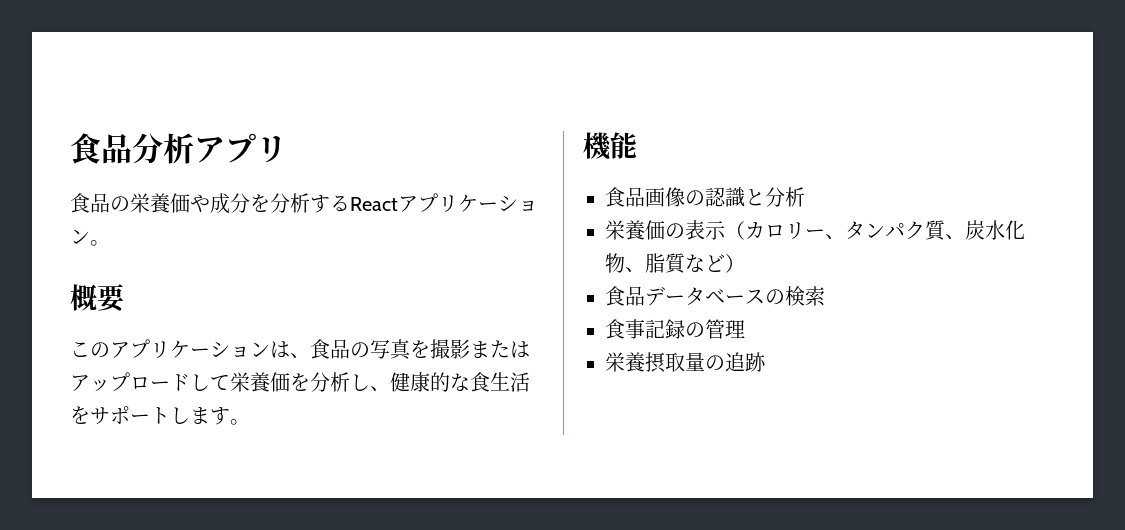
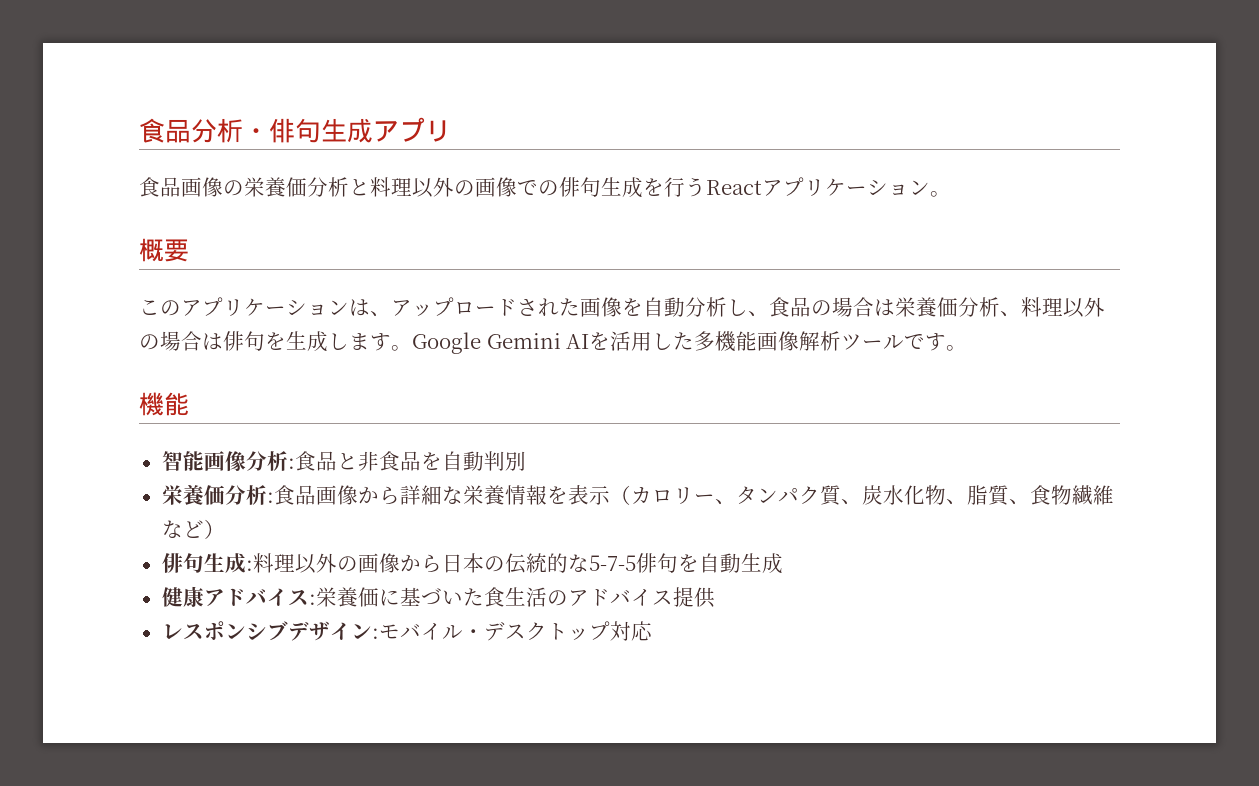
(194, 148) none -> [243,118,373,143] ・俳句生成
(110, 203) none -> [181,177,223,197] 画像
[190,193,350,214] や成分を分析する -> [307,177,706,198] 分析と料理以外の画像での俳句生成を行う
[310,339,530,360] [70,372,530,392] [70,406,250,425] [583,132,637,160] [605,187,805,207] [605,220,685,240] 食品の写真を撮影またはアップロードして栄養価を分析し、健康的な食生活をサポートします。 // 機能 // 食品画像の認識と分析 // 栄養価の -> [391,297,1105,318] [139,331,968,354] [139,392,189,416] [161,451,526,472] [161,485,568,505] アップロードされた画像を自動分析し、食品の場合は栄養価分析、料理以外の場合は俳句を生成します。Google Gemini AIを活用した多機能画像解析ツールです。 // 機能 // 智能画像分析:食品と非食品を自動判別 // 栄養価分析:食品画像から詳細な栄養情報を
(686, 263) none -> [1008,485,1114,505] 、食物繊維
[605,286,825,306] [605,319,745,339] [605,352,766,373] 食品データベースの検索 // 食事記録の管理 // 栄養摂取量の追跡 -> [161,553,783,574] [161,586,715,608] [161,621,653,641] 俳句生成:料理以外の画像から日本の伝統的な5-7-5俳句を自動生成 // 健康アドバイス:栄養価に基づいた食生活のアドバイス提供 // レスポンシブデザイン:モバイル・デスクトップ対応

